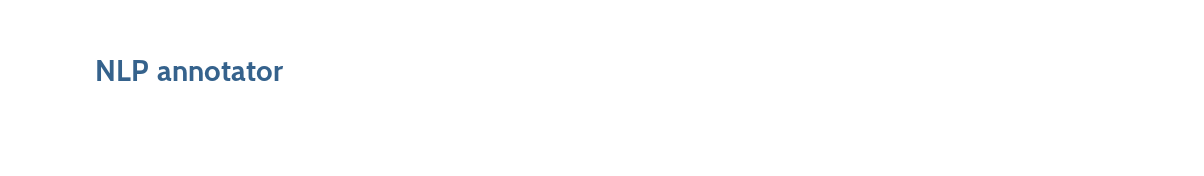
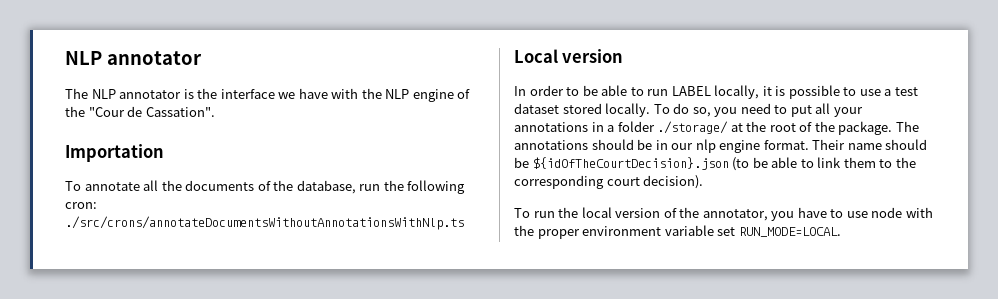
[95,60,284,81] NLP annotator -> [65,51,202,65] [65,88,471,102] [65,106,215,117] [65,144,164,162] [65,180,466,194] [65,202,97,209] [65,216,464,230] [514,49,624,63] [514,85,918,99] [514,103,863,117] [514,121,919,135] [514,139,928,153] [514,157,916,171] [514,175,704,189] [514,207,933,221] [514,225,841,239] NLP annotator // The NLP annotator is the interface we have with the NLP engine of the "Cour de Cassation". // Importation // To annotate all the documents of the database, run the following cron: ./src/crons/annotateDocumentsWithoutAnnotationsWithNlp.ts // Local version // In order to be able to run LABEL locally, it is possible to use a test dataset stored locally. To do so, you need to put all your annotations in a folder ./storage/ at the root of the package. The annotations should be in our nlp engine format. Their name should be ${idOfTheCourtDecision}.json (to be able to link them to the corresponding court decision). // To run the local version of the annotator, you have to use node with the proper environment variable set RUN_MODE=LOCAL.

